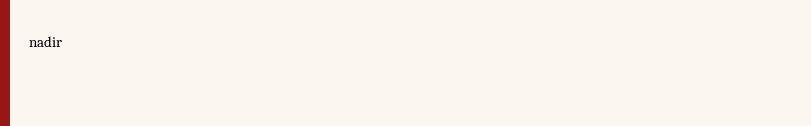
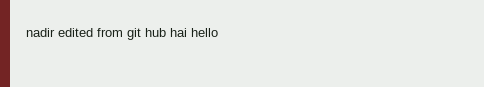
(62, 41) none -> [58,28,218,40] edited from git hub hai hello

